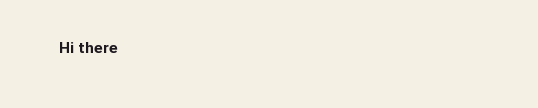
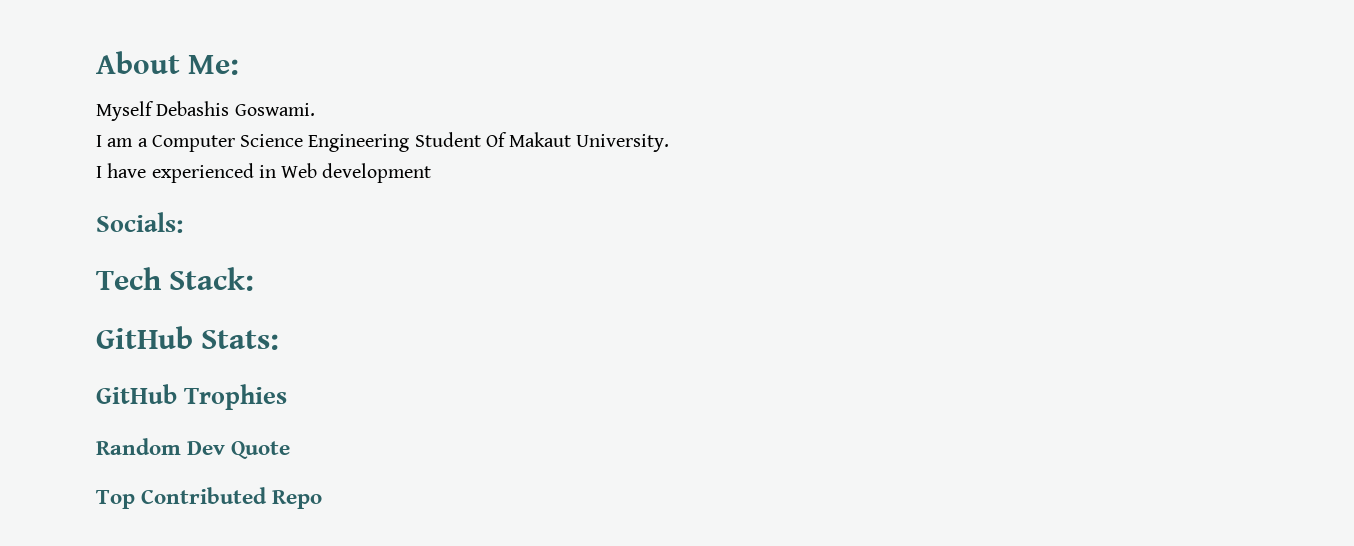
[59,42,119,53] Hi there -> [96,51,240,75] [96,101,315,121] [96,132,670,152] [96,163,432,183] [96,212,183,233] [96,267,255,291] [96,326,280,350] [96,384,288,410] [96,438,291,459] [96,487,323,509] About Me: // Myself Debashis Goswami. // I am a Computer Science Engineering Student Of Makaut University. // I have experienced in Web development // Socials: // Tech Stack: // GitHub Stats: // GitHub Trophies // Random Dev Quote // Top Contributed Repo

